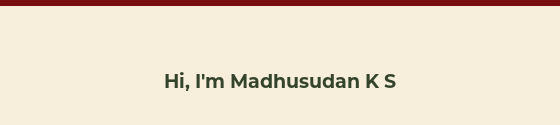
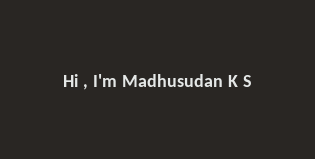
[163,72,190,91] Hi, -> [63,74,89,90] Hi ,

